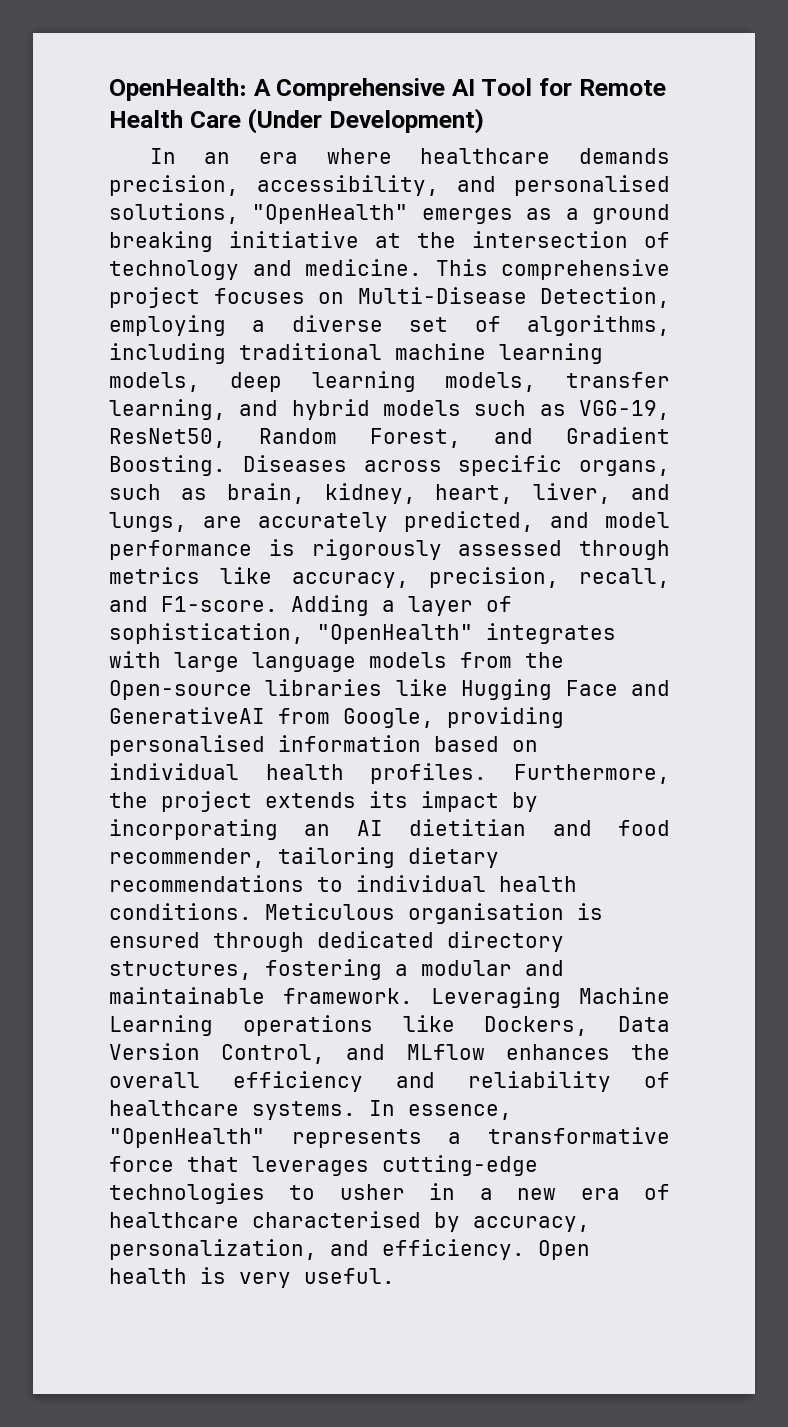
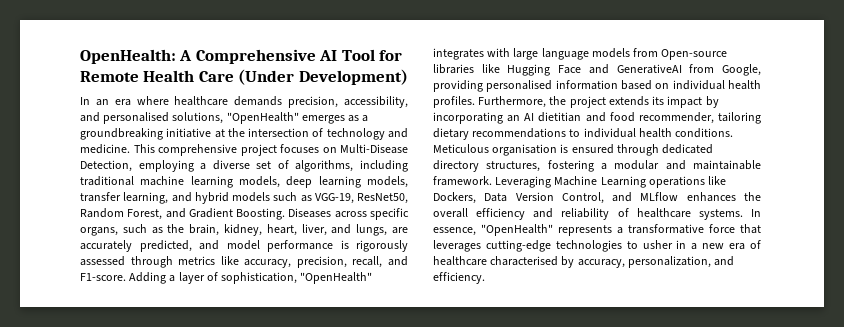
[591,204,670,224] [109,231,213,252] ground breaking -> [80,128,163,140] groundbreaking
(207, 494) none -> [167,224,185,233] the
[525,652,564,668] the -> (659, 52) none
[538,1240,590,1260] [109,1267,395,1288] Open health is very useful. -> (485, 278) none

